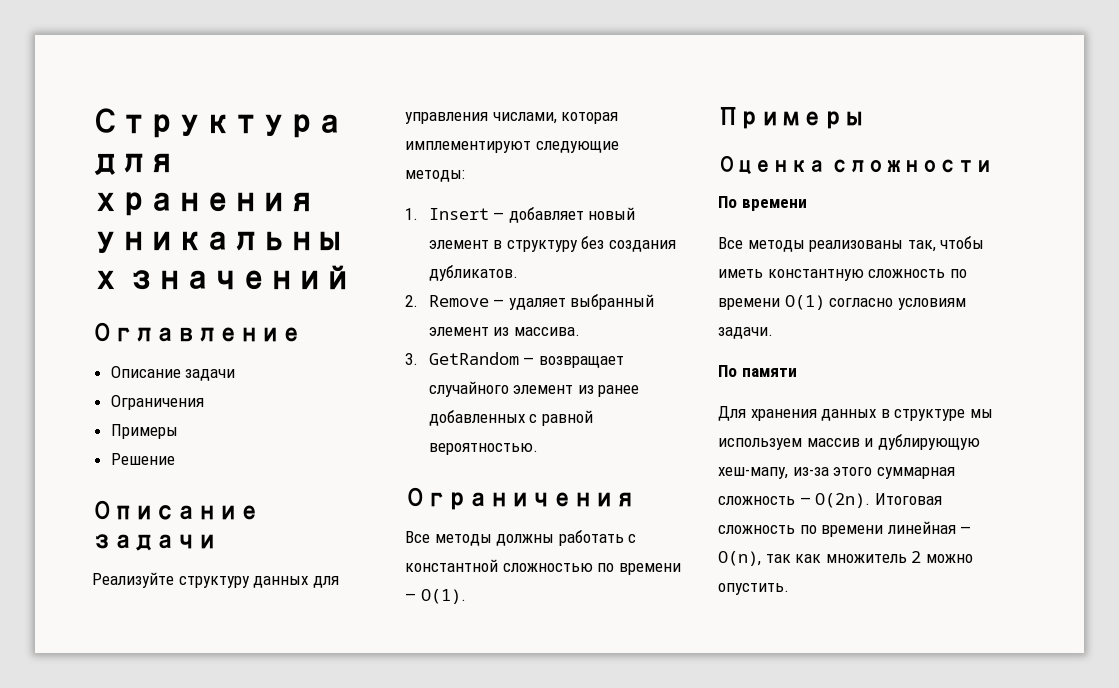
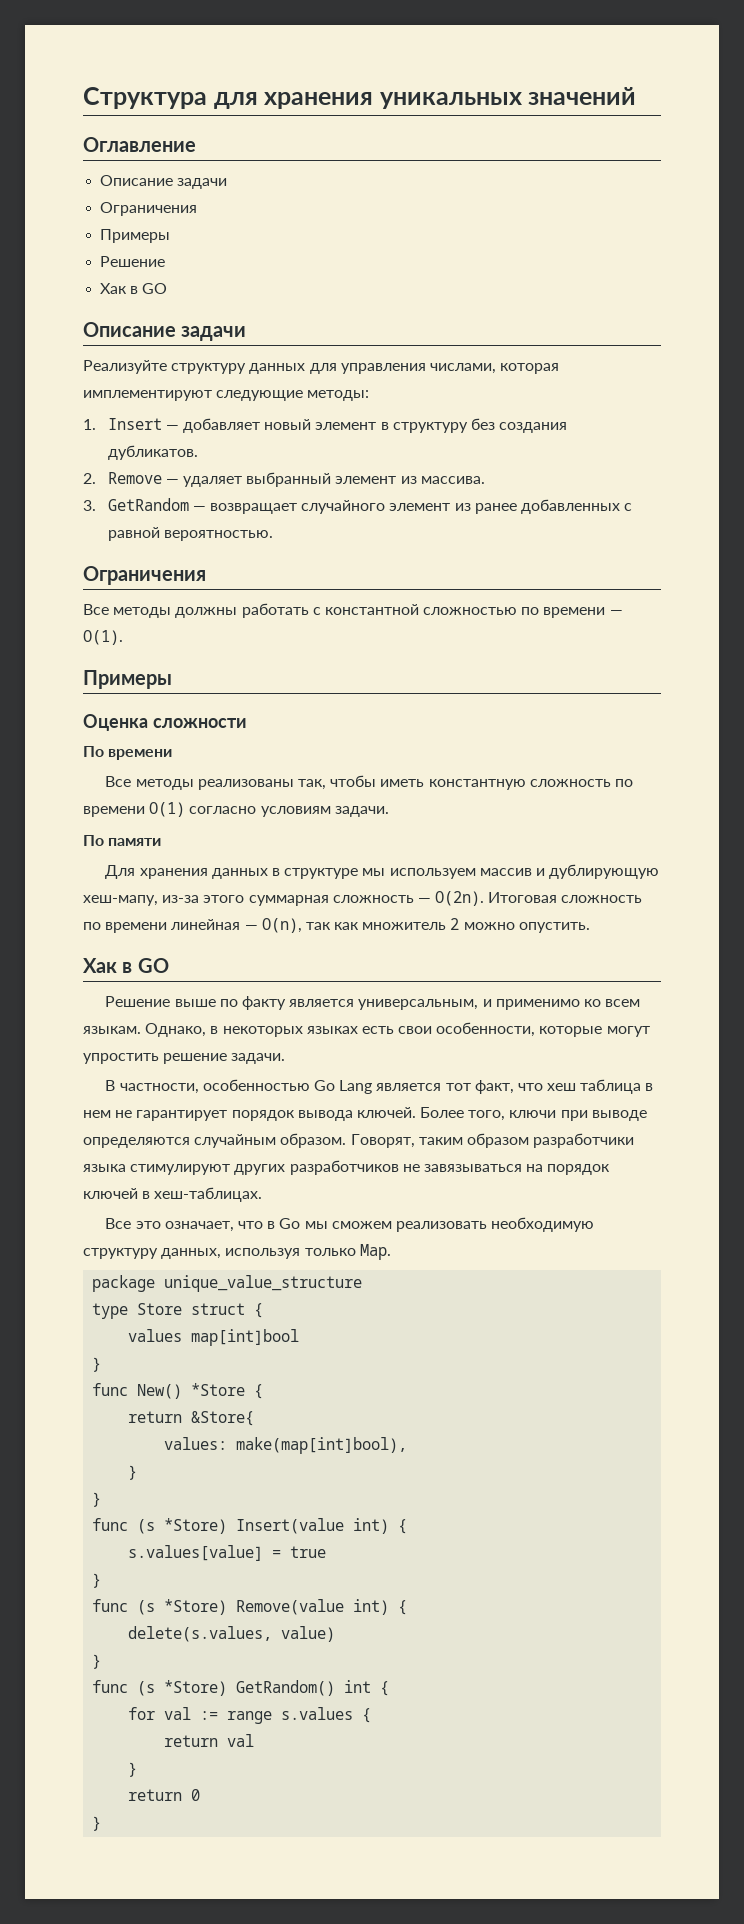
(175, 459) none -> [100,283,168,294] // Хак в GO
(789, 589) none -> [83,958,169,973] [105,996,641,1010] [83,1022,650,1037] [83,1053,286,1064] [105,1079,654,1094] [83,1107,647,1121] [83,1133,635,1148] [83,1160,611,1175] [83,1187,263,1202] [105,1217,595,1232] [83,1244,391,1260] [92,1275,363,1292] [92,1303,264,1319] [128,1329,300,1346] [92,1357,102,1372] [92,1383,264,1399] [128,1411,255,1426] [164,1437,408,1454] [128,1465,138,1480] [92,1492,102,1507] [92,1518,408,1534] [128,1545,327,1561] [92,1573,102,1588] [92,1599,408,1615] [128,1626,336,1642] [92,1654,102,1669] [92,1680,390,1696] [128,1707,372,1724] [164,1734,255,1747] [128,1762,138,1777] [128,1789,201,1801] [92,1816,102,1831] // Хак в GO // Решение выше по факту является универсальным, и применимо ко всем языкам. Однако, в некоторых языках есть свои особенности, которые могут упростить решение задачи. // В частности, особенностью Go Lang является тот факт, что хеш таблица в нем не гарантирует порядок вывода ключей. Более того, ключи при выводе определяются случайным образом. Говорят, таким образом разработчики языка стимулируют других разработчиков не завязываться на порядок ключей в хеш-таблицах. // Все это означает, что в Go мы сможем реализовать необходимую структуру данных, используя только Map. // package unique_value_structure // type Store struct { // values map[int]bool // } // func New() *Store { // return &Store{ // values: make(map[int]bool), // } // } // func (s *Store) Insert(value int) { // s.values[value] = true // } // func (s *Store) Remove(value int) { // delete(s.values, value) // } // func (s *Store) GetRandom() int { // for val := range s.values { // return val // } // return 0 // }

